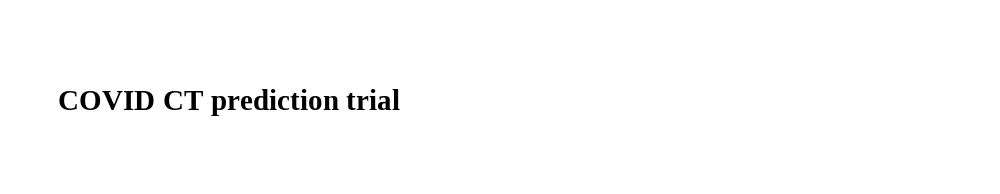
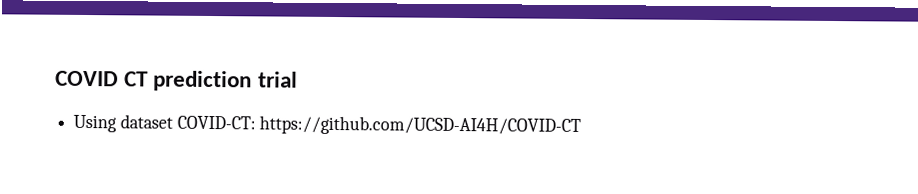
(401, 99) none -> [73,114,582,136] // Using dataset COVID-CT: https://github.com/UCSD-AI4H/COVID-CT

